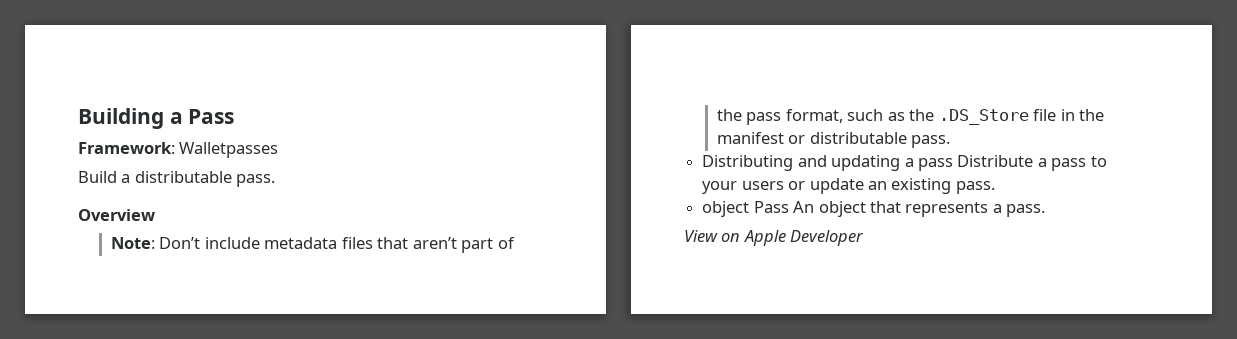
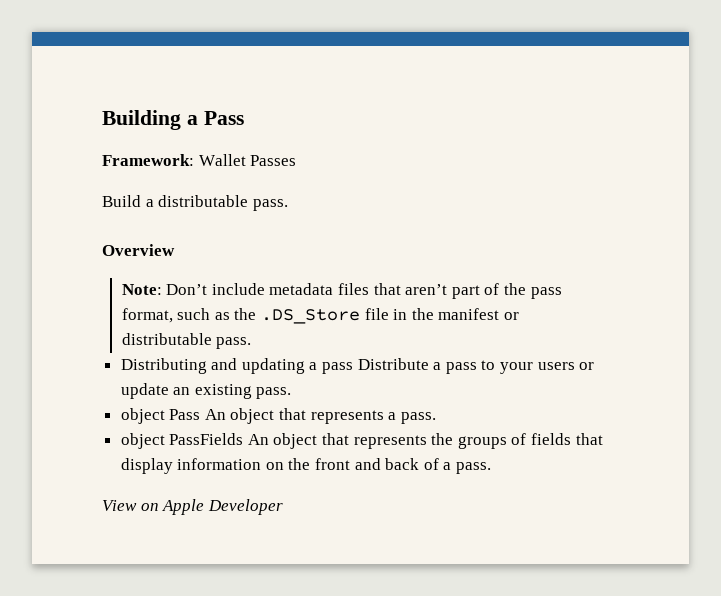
[179,142,279,158] Walletpasses -> [198,154,297,166] Wallet Passes
(1046, 210) none -> [120,433,603,449] [120,458,492,474] // object PassFields An object that represents the groups of fields that display information on the front and back of a pass.

